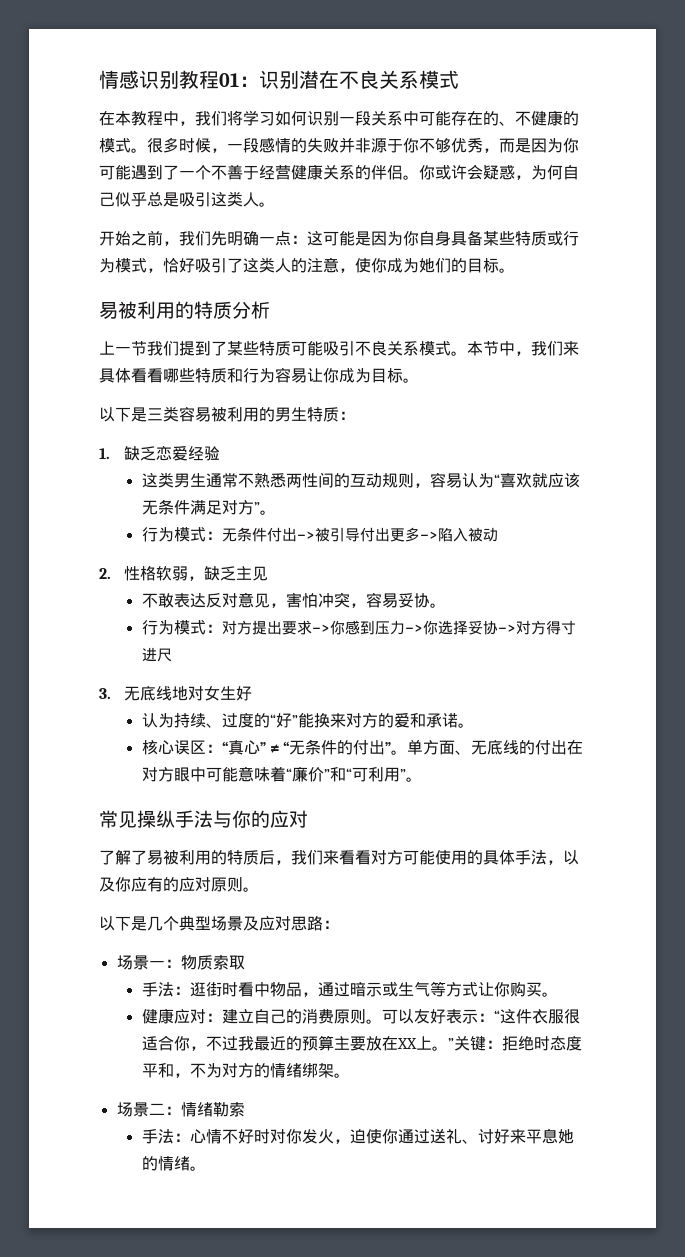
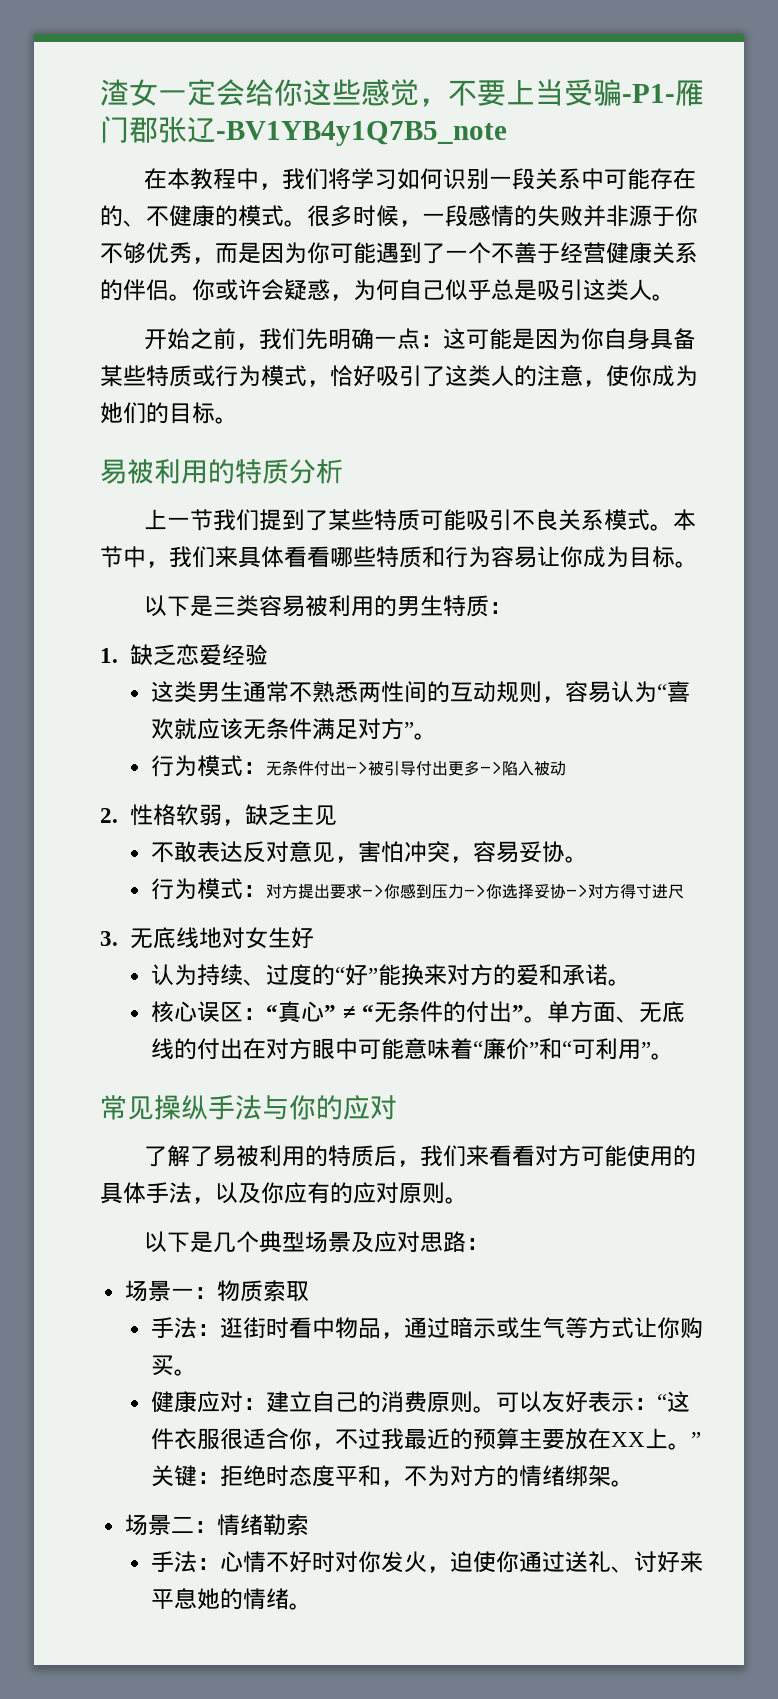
[99,70,459,89] 情感识别教程01：识别潜在不良关系模式 -> [100,79,704,107] [100,116,507,146] 渣女一定会给你这些感觉，不要上当受骗-P1-雁门郡张辽-BV1YB4y1Q7B5_note

